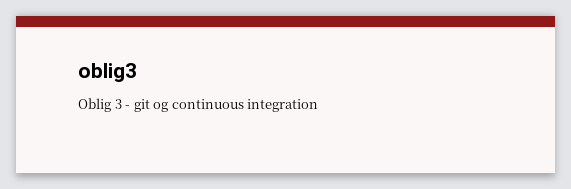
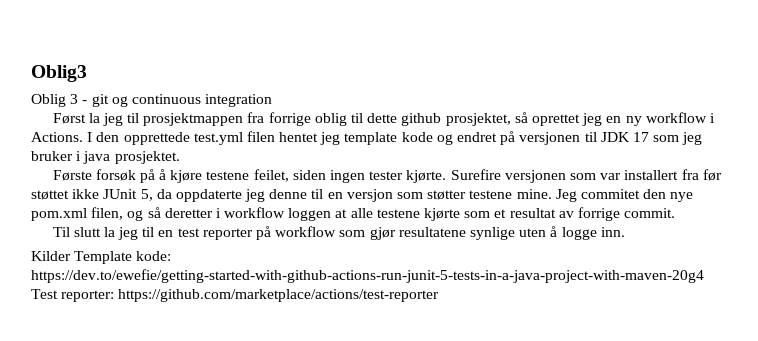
[78,63,137,82] oblig3 -> [31,65,87,82] Oblig3
(319, 105) none -> [52,112,715,126] [31,131,703,145] [31,151,180,164] [52,169,722,183] [31,189,694,202] [31,207,676,221] [52,226,625,240] [31,251,172,264] [31,269,704,283] [31,289,440,302] // Først la jeg til prosjektmappen fra forrige oblig til dette github prosjektet, så oprettet jeg en ny workflow i Actions. I den opprettede test.yml filen hentet jeg template kode og endret på versjonen til JDK 17 som jeg bruker i java prosjektet. // Første forsøk på å kjøre testene feilet, siden ingen tester kjørte. Surefire versjonen som var installert fra før støttet ikke JUnit 5, da oppdaterte jeg denne til en versjon som støtter testene mine. Jeg commitet den nye pom.xml filen, og så deretter i workflow loggen at alle testene kjørte som et resultat av forrige commit. // Til slutt la jeg til en test reporter på workflow som gjør resultatene synlige uten å logge inn. // Kilder Template kode: https://dev.to/ewefie/getting-started-with-github-actions-run-junit-5-tests-in-a-java-project-with-maven-20g4 Test reporter: https://github.com/marketplace/actions/test-reporter

